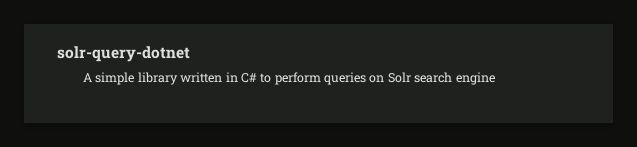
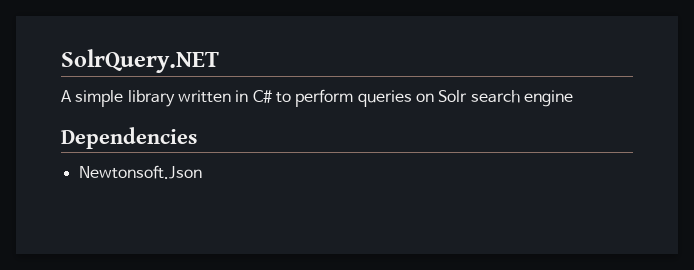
[57,46,190,62] solr-query-dotnet -> [61,49,219,73] SolrQuery.NET
(495, 78) none -> [61,127,197,149] [78,165,202,179] // Dependencies // Newtonsoft.Json

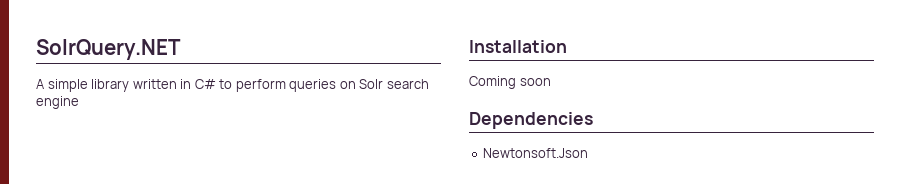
(573, 98) none -> [469,40,567,53] [469,76,551,89] // Installation // Coming soon

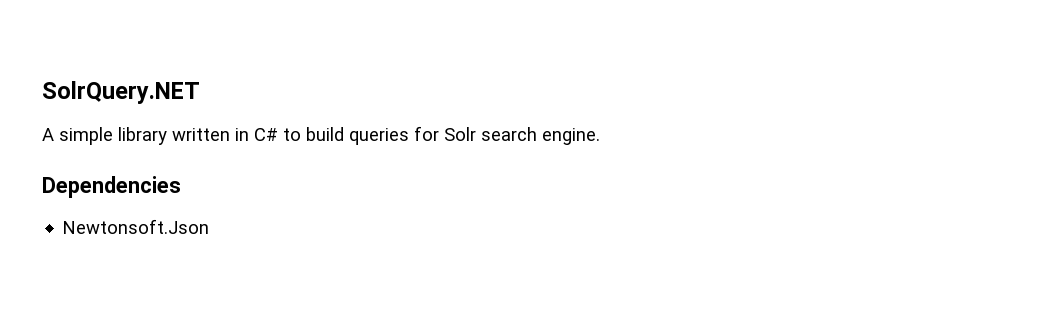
[235,79,429,92] [36,96,79,109] [469,40,567,53] [469,76,551,89] perform queries on Solr search engine // Installation // Coming soon -> [306,126,600,145] build queries for Solr search engine.

